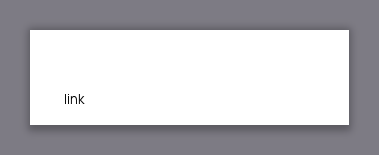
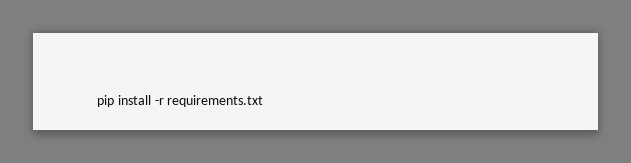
[64,94,85,104] link -> [97,95,264,107] pip install -r requirements.txt

